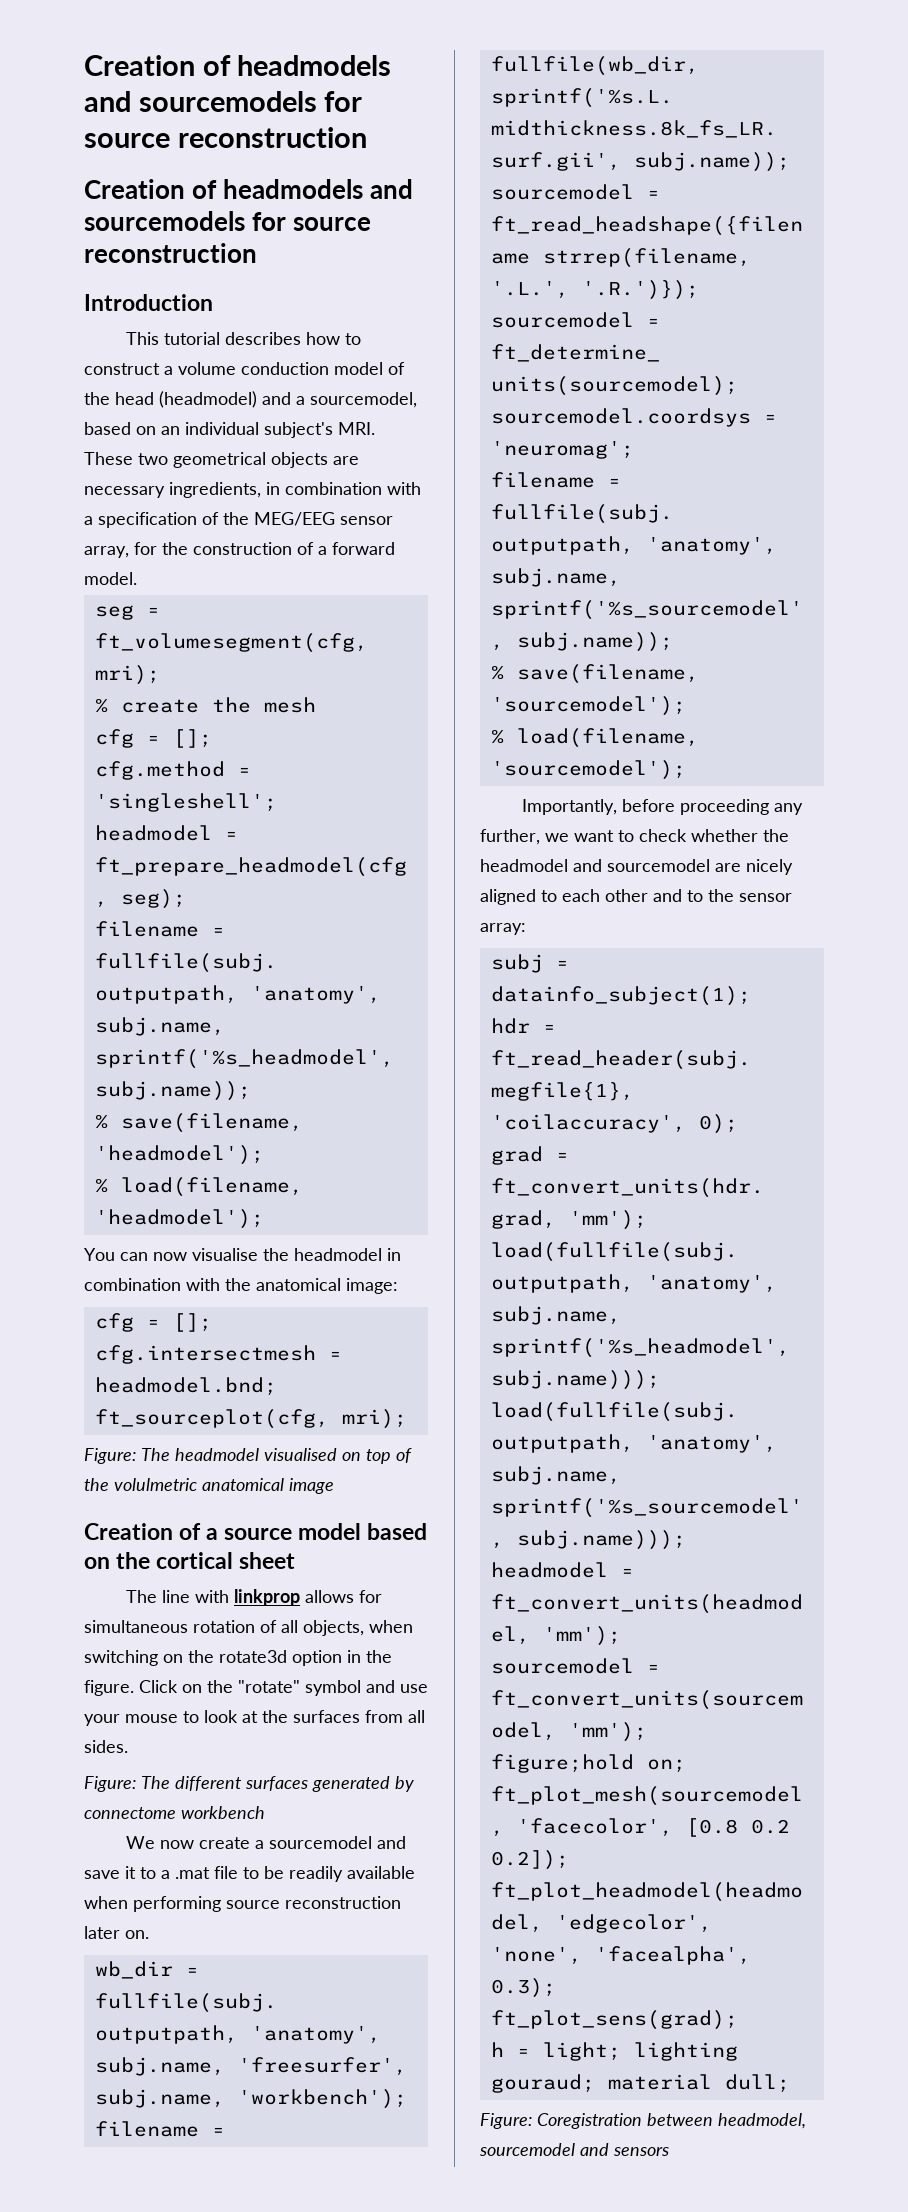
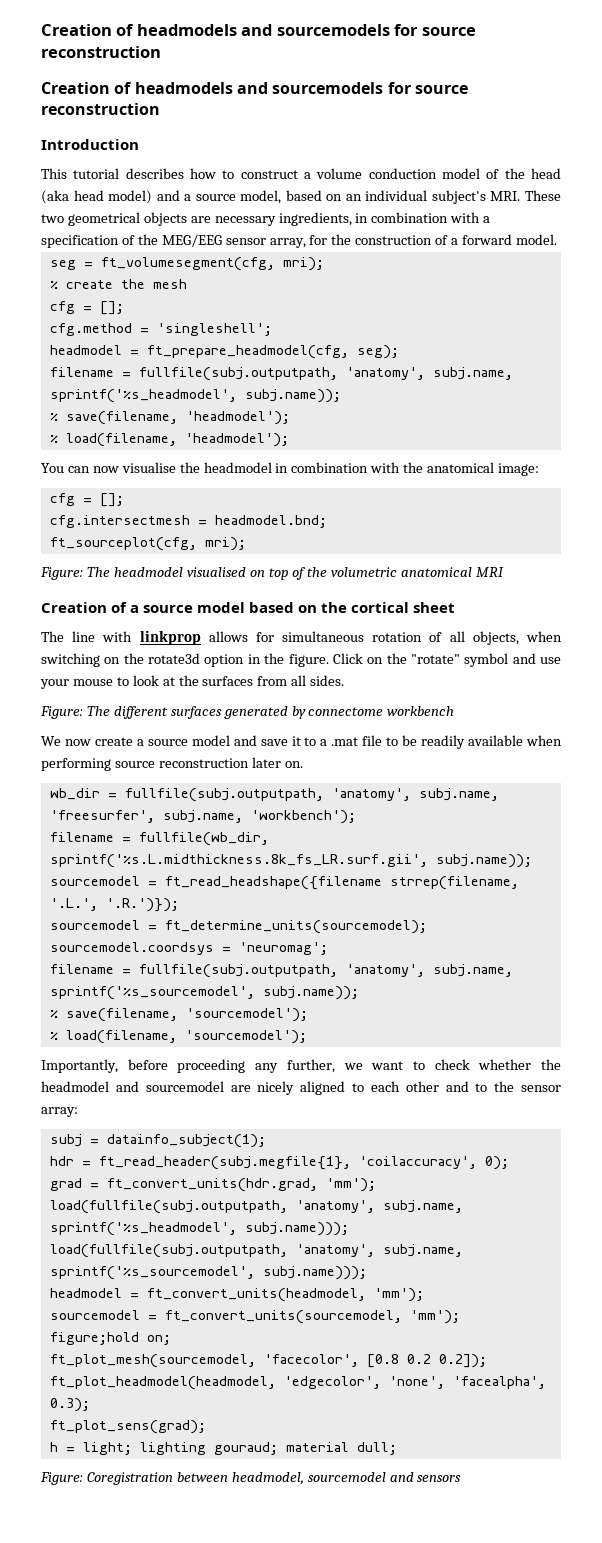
[159,391,417,408] (headmodel) and a sourcemodel, -> [41,190,282,204] (aka head model) and a source model,
[114,1478,334,1494] volulmetric anatomical image -> [331,567,505,577] volumetric anatomical MRI
[269,1836,373,1849] sourcemodel -> [147,735,230,746] source model

